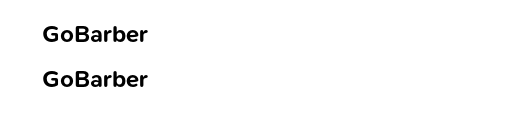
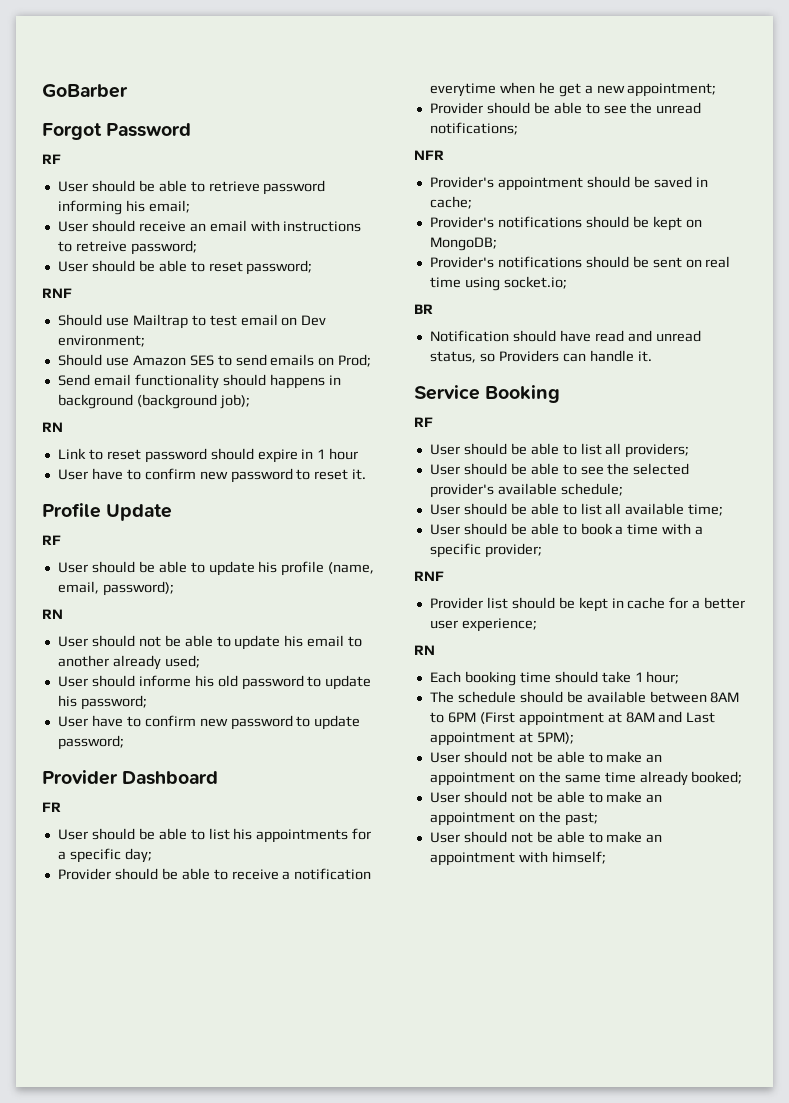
[42,71,148,88] GoBarber -> [42,123,192,140] [42,154,61,164] [57,180,326,195] [57,200,190,215] [57,220,362,232] [57,240,197,255] [57,260,313,275] [42,288,72,298] [57,314,327,329] [57,335,145,347] [57,354,372,367] [57,374,341,389] [57,394,250,409] [42,422,63,432] [57,448,359,463] [57,468,367,483] [42,503,173,521] [42,535,61,545] [57,561,375,576] [57,581,174,596] [42,609,63,619] [57,635,363,650] [57,655,200,670] [57,675,372,690] [57,695,147,710] [57,715,361,730] [57,735,124,750] [42,770,219,785] [42,802,61,812] [57,828,372,843] [57,848,152,863] [57,868,372,880] [429,82,717,97] [429,102,702,114] [429,122,518,135] [414,150,444,160] [429,176,708,191] [429,196,472,209] [429,216,702,231] [429,237,497,251] [429,256,731,268] [429,276,567,291] [414,304,433,314] [429,330,701,342] [429,350,652,363] [414,385,561,403] [414,417,433,427] [429,443,690,458] [429,463,690,475] [429,483,623,498] [429,503,724,516] [429,523,704,535] [429,543,542,558] [414,571,444,581] [429,597,746,612] [429,618,537,632] [414,645,435,655] [429,671,680,686] [429,691,740,703] [429,711,716,726] [429,732,574,746] [429,751,663,763] [429,771,743,786] [429,791,663,803] [429,811,598,826] [429,831,663,843] [429,851,606,866] Forgot Password // RF // User should be able to retrieve password informing his email; // User should receive an email with instructions to retreive password; // User should be able to reset password; // RNF // Should use Mailtrap to test email on Dev environment; // Should use Amazon SES to send emails on Prod; // Send email functionality should happens in background (background job); // RN // Link to reset password should expire in 1 hour // User have to confirm new password to reset it. // Profile Update // RF // User should be able to update his profile (name, email, password); // RN // User should not be able to update his email to another already used; // User should informe his old password to update his password; // User have to confirm new password to update password; // Provider Dashboard // FR // User should be able to list his appointments for a specific day; // Provider should be able to receive a notification everytime when he get a new appointment; // Provider should be able to see the unread notifications; // NFR // Provider's appointment should be saved in cache; // Provider's notifications should be kept on MongoDB; // Provider's notifications should be sent on real time using socket.io; // BR // Notification should have read and unread status, so Providers can handle it. // Service Booking // RF // User should be able to list all providers; // User should be able to see the selected provider's available schedule; // User should be able to list all available time; // User should be able to book a time with a specific provider; // RNF // Provider list should be kept in cache for a better user experience; // RN // Each booking time should take 1 hour; // The schedule should be available between 8AM to 6PM (First appointment at 8AM and Last appointment at 5PM); // User should not be able to make an appointment on the same time already booked; // User should not be able to make an appointment on the past; // User should not be able to make an appointment with himself;

